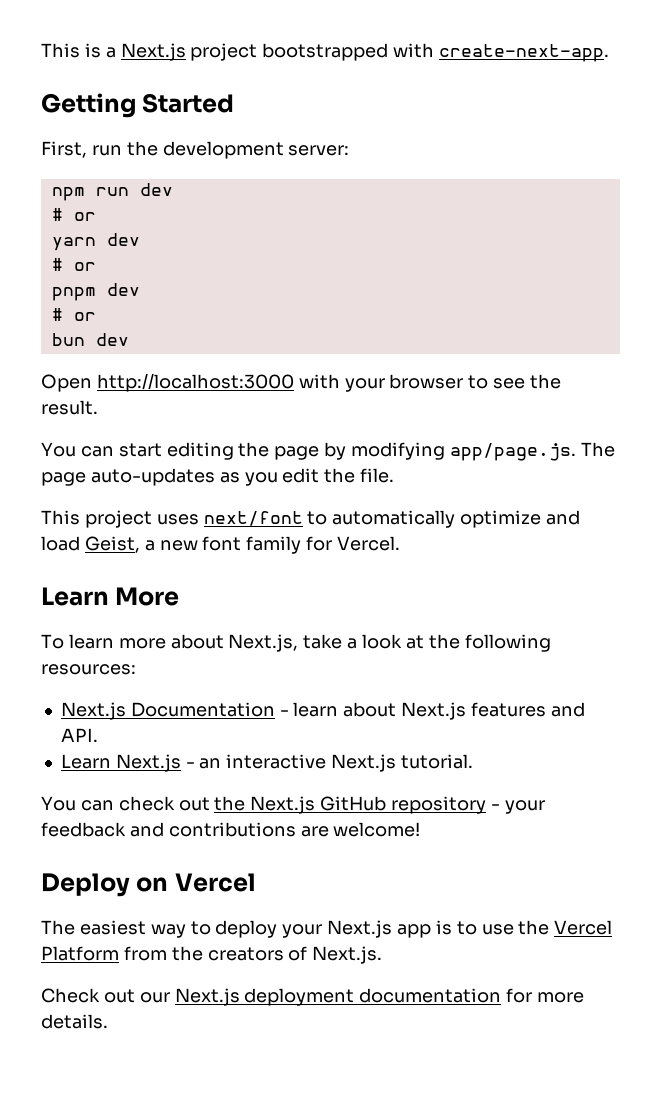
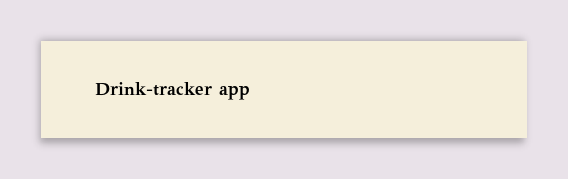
[41,43,610,62] [41,93,235,118] [41,141,350,159] [51,183,173,201] [51,208,96,221] [51,233,140,251] [51,258,96,271] [51,283,140,301] [51,308,96,321] [51,333,129,346] [41,373,562,392] [41,400,98,415] [41,442,615,461] [41,468,395,486] [41,510,581,528] [41,536,401,554] [41,587,180,606] [41,634,551,652] [41,664,136,675] [60,702,585,720] [60,728,98,742] [60,754,473,772] [41,796,545,814] [41,822,421,837] [41,873,256,897] [41,920,613,938] [41,946,383,964] [41,988,585,1006] [41,1014,108,1029] This is a Next.js project bootstrapped with create-next-app. // Getting Started // First, run the development server: // npm run dev // # or // yarn dev // # or // pnpm dev // # or // bun dev // Open http://localhost:3000 with your browser to see the result. // You can start editing the page by modifying app/page.js. The page auto-updates as you edit the file. // This project uses next/font to automatically optimize and load Geist, a new font family for Vercel. // Learn More // To learn more about Next.js, take a look at the following resources: // Next.js Documentation - learn about Next.js features and API. // Learn Next.js - an interactive Next.js tutorial. // You can check out the Next.js GitHub repository - your feedback and contributions are welcome! // Deploy on Vercel // The easiest way to deploy your Next.js app is to use the Vercel Platform from the creators of Next.js. // Check out our Next.js deployment documentation for more details. -> [95,82,250,100] Drink-tracker app

